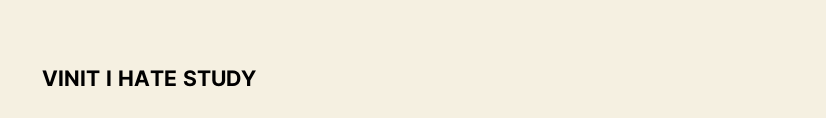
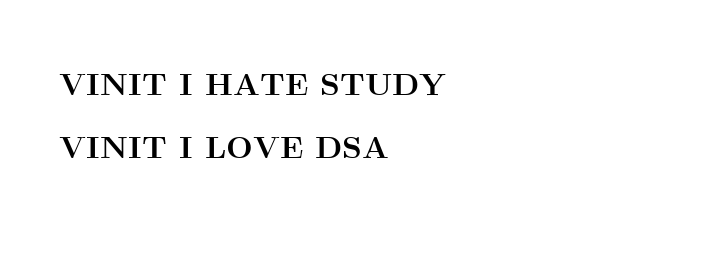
(256, 78) none -> [59,137,389,158] // VINIT I LOVE DSA

